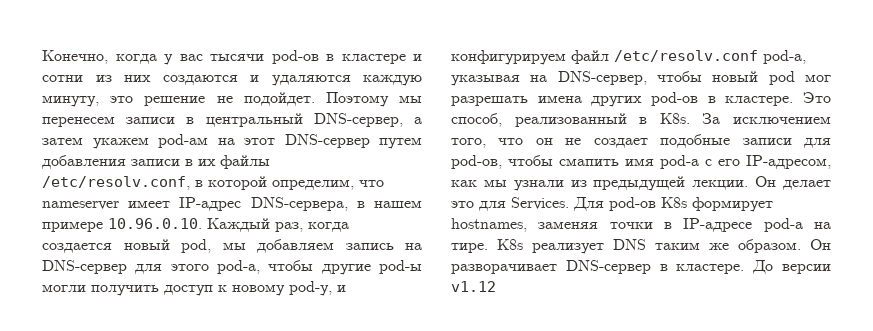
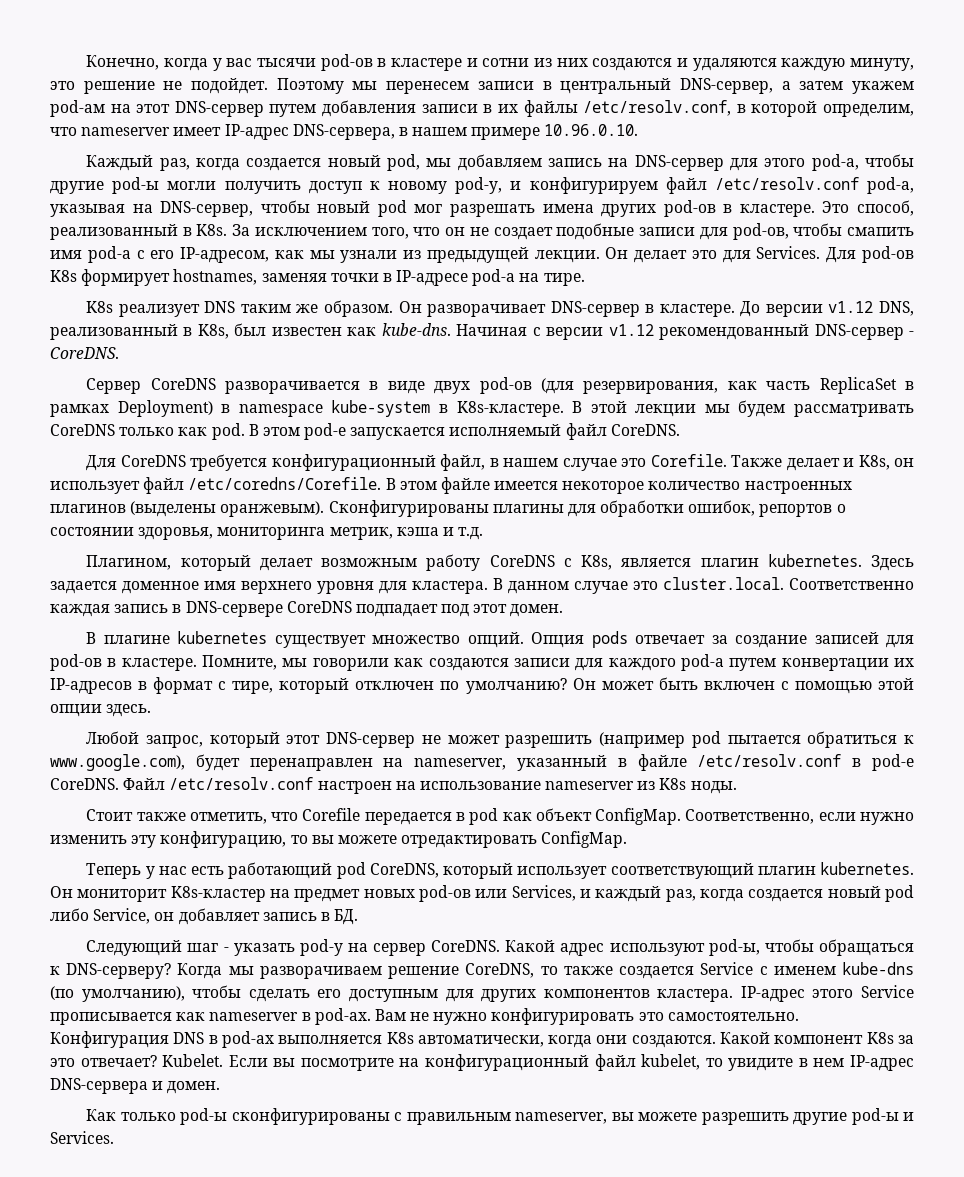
(202, 223) none -> (639, 130) //
(488, 248) none -> (585, 279) //
(496, 286) none -> [879,301,915,316] [50,323,914,340] [50,347,119,359] [86,377,914,394] [50,400,915,417] [50,423,680,440] [86,454,915,471] [50,477,852,494] [50,500,846,517] [50,527,484,540] [86,554,915,571] [50,577,914,594] [50,601,564,617] [86,631,914,648] [50,654,915,671] [50,677,915,694] [50,704,152,717] [86,731,914,748] [50,754,914,771] [50,777,737,794] [86,808,914,825] [50,831,628,848] [86,862,915,879] [50,885,915,902] [50,908,359,925] [86,939,915,956] [50,962,915,979] [50,985,914,1002] [50,1008,799,1025] [50,1031,914,1048] [50,1054,914,1071] [50,1078,221,1094] [86,1108,914,1125] [50,1131,114,1144] DNS, реализованный в K8s, был известен как kube-dns. Начиная с версии v1.12 рекомендованный DNS-сервер - CoreDNS. // Сервер CoreDNS разворачивается в виде двух pod-ов (для резервирования, как часть ReplicaSet в рамках Deployment) в namespace kube-system в K8s-кластере. В этой лекции мы будем рассматривать CoreDNS только как pod. В этом pod-е запускается исполняемый файл CoreDNS. // Для CoreDNS требуется конфигурационный файл, в нашем случае это Corefile. Также делает и K8s, он использует файл /etc/coredns/Corefile. В этом файле имеется некоторое количество настроенных плагинов (выделены оранжевым). Сконфигурированы плагины для обработки ошибок, репортов о состоянии здоровья, мониторинга метрик, кэша и т.д. // Плагином, который делает возможным работу CoreDNS с K8s, является плагин kubernetes. Здесь задается доменное имя верхнего уровня для кластера. В данном случае это cluster.local. Соответственно каждая запись в DNS-сервере CoreDNS подпадает под этот домен. // В плагине kubernetes существует множество опций. Опция pods отвечает за создание записей для pod-ов в кластере. Помните, мы говорили как создаются записи для каждого pod-а путем конвертации их IP-адресов в формат с тире, который отключен по умолчанию? Он может быть включен с помощью этой опции здесь. // Любой запрос, который этот DNS-сервер не может разрешить (например pod пытается обратиться к www.google.com), будет перенаправлен на nameserver, указанный в файле /etc/resolv.conf в pod-е CoreDNS. Файл /etc/resolv.conf настроен на использование nameserver из K8s ноды. // Стоит также отметить, что Corefile передается в pod как объект ConfigMap. Соответственно, если нужно изменить эту конфигурацию, то вы можете отредактировать ConfigMap. // Теперь у нас есть работающий pod CoreDNS, который использует соответствующий плагин kubernetes. Он мониторит K8s-кластер на предмет новых pod-ов или Services, и каждый раз, когда создается новый pod либо Service, он добавляет запись в БД. // Следующий шаг - указать pod-у на сервер CoreDNS. Какой адрес используют pod-ы, чтобы обращаться к DNS-серверу? Когда мы разворачиваем решение CoreDNS, то также создается Service с именем kube-dns (по умолчанию), чтобы сделать его доступным для других компонентов кластера. IP-адрес этого Service прописывается как nameserver в pod-ах. Вам не нужно конфигурировать это самостоятельно. Конфигурация DNS в pod-ах выполняется K8s автоматически, когда они создаются. Какой компонент K8s за это отвечает? Kubelet. Если вы посмотрите на конфигурационный файл kubelet, то увидите в нем IP-адрес DNS-сервера и домен. // Как только pod-ы сконфигурированы с правильным nameserver, вы можете разрешить другие pod-ы и Services.

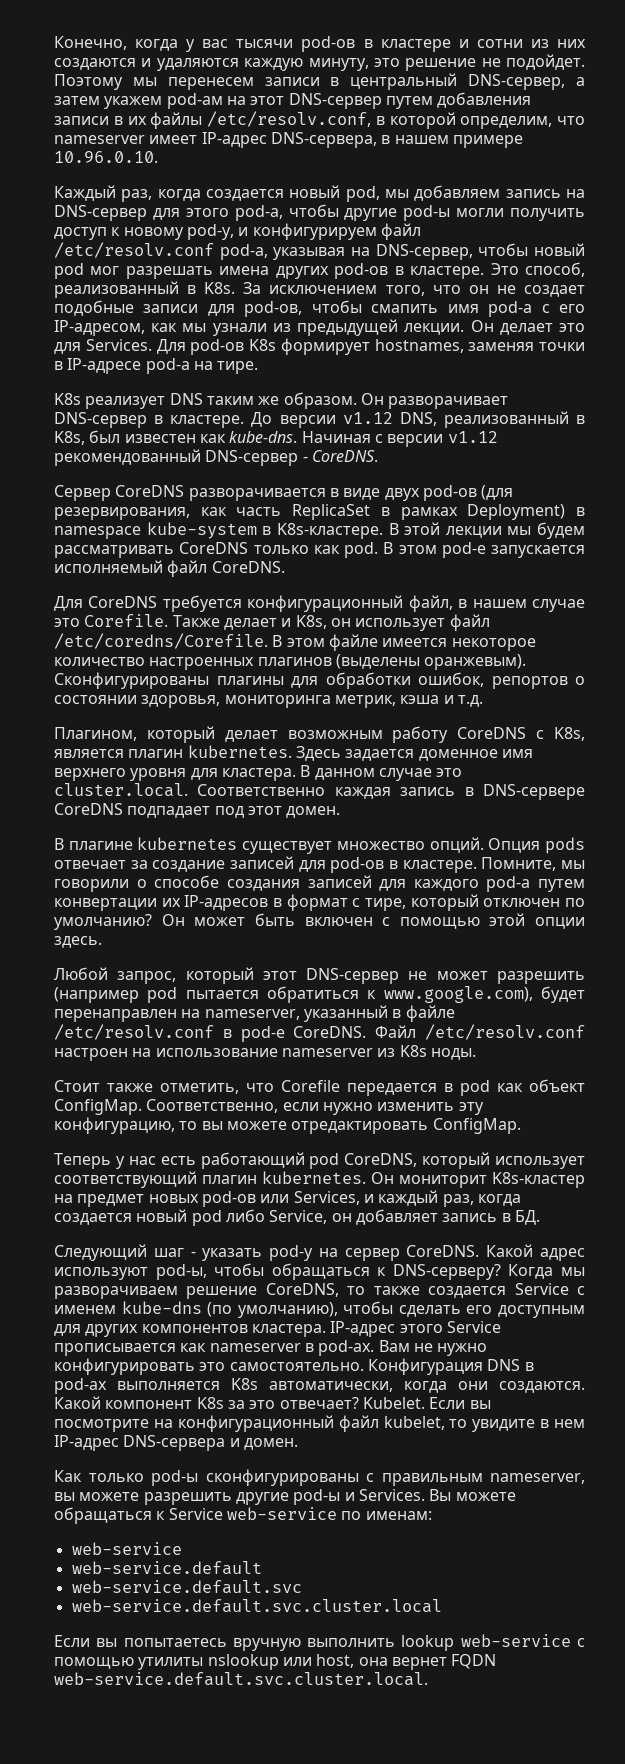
[394,658,570,671] как создаются записи -> [136,875,372,891] о способе создания записей
(114, 1137) none -> [429,1489,516,1501] [54,1507,432,1524] [71,1542,182,1555] [71,1561,262,1575] [71,1580,302,1594] [71,1599,442,1613] [54,1634,585,1651] [54,1654,497,1670] [54,1672,428,1686] Вы можете обращаться к Service web-service по именам: // web-service // web-service.default // web-service.default.svc // web-service.default.svc.cluster.local // Если вы попытаетесь вручную выполнить lookup web-service с помощью утилиты nslookup или host, она вернет FQDN web-service.default.svc.cluster.local.

